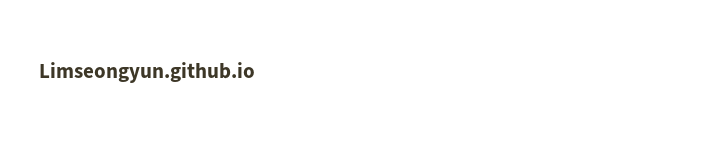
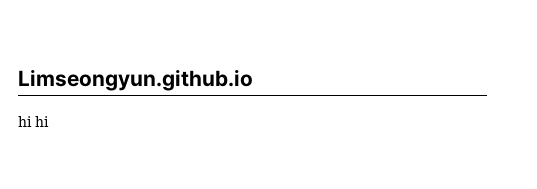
(255, 72) none -> [18,116,49,127] // hi hi

